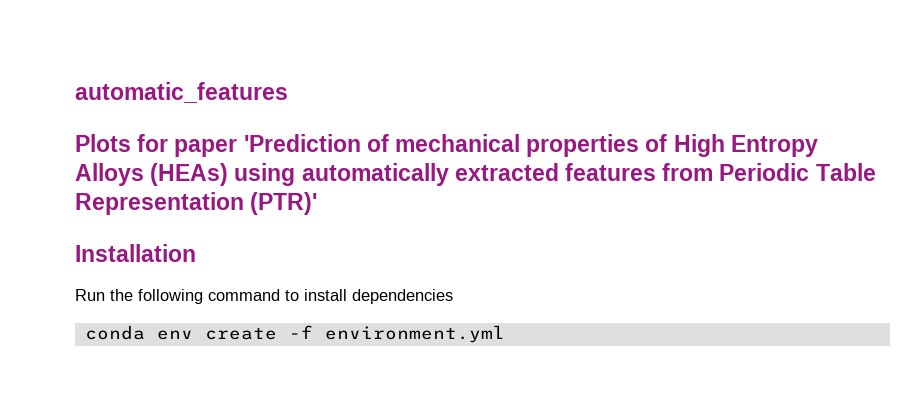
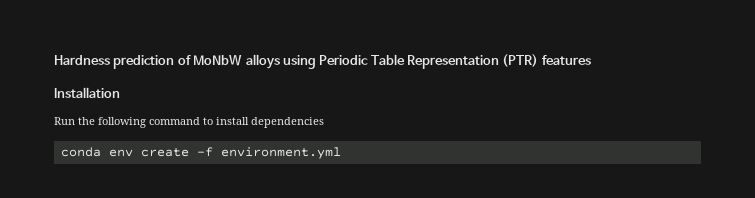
[75,82,288,103] [75,134,818,157] [75,163,714,186] automatic_features // Plots for paper 'Prediction of mechanical properties of High Entropy Alloys (HEAs) using automatically extracted features from -> [54,54,316,69] Hardness prediction of MoNbW alloys using
[250,192,318,215] (PTR)' -> [502,54,591,67] (PTR) features

